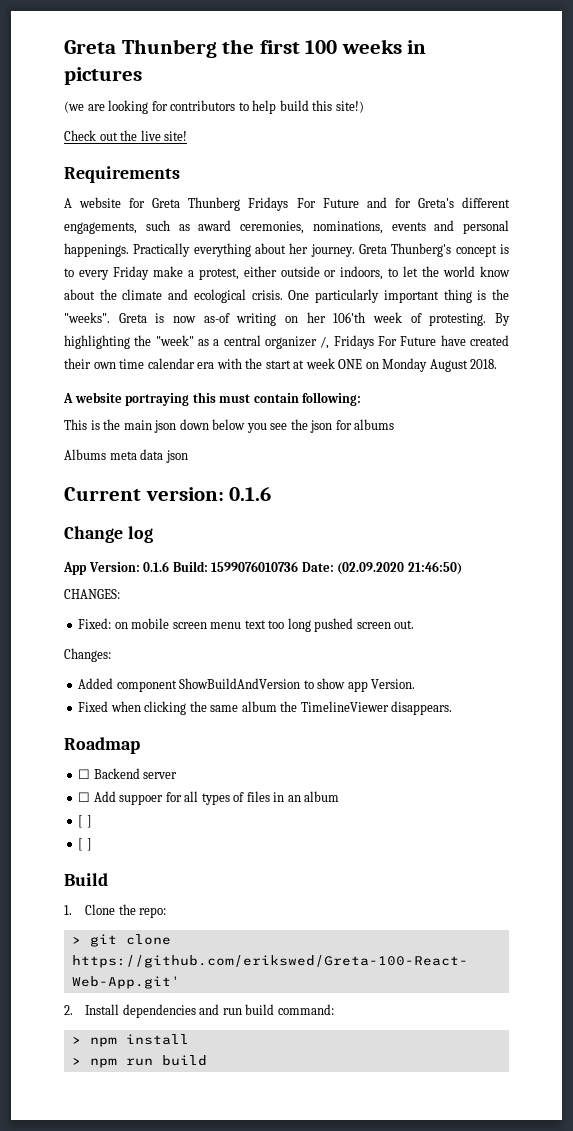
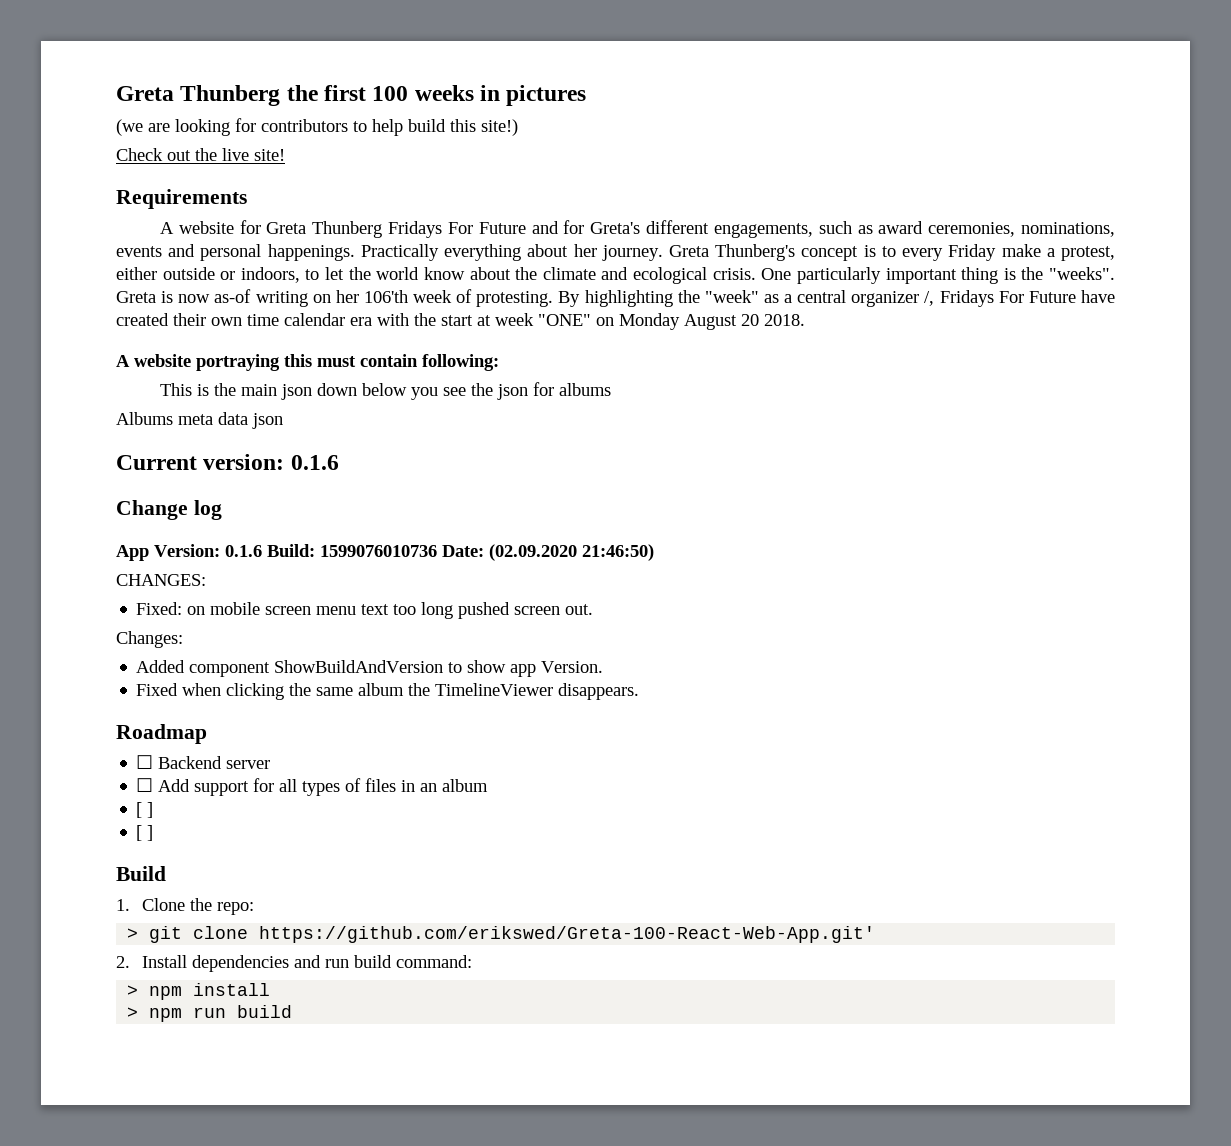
[338,359,363,369] ONE -> [538,314,591,326] "ONE"
(468, 365) none -> [741,314,759,326] 20
[119,794,164,805] suppoer -> [194,781,250,796] support

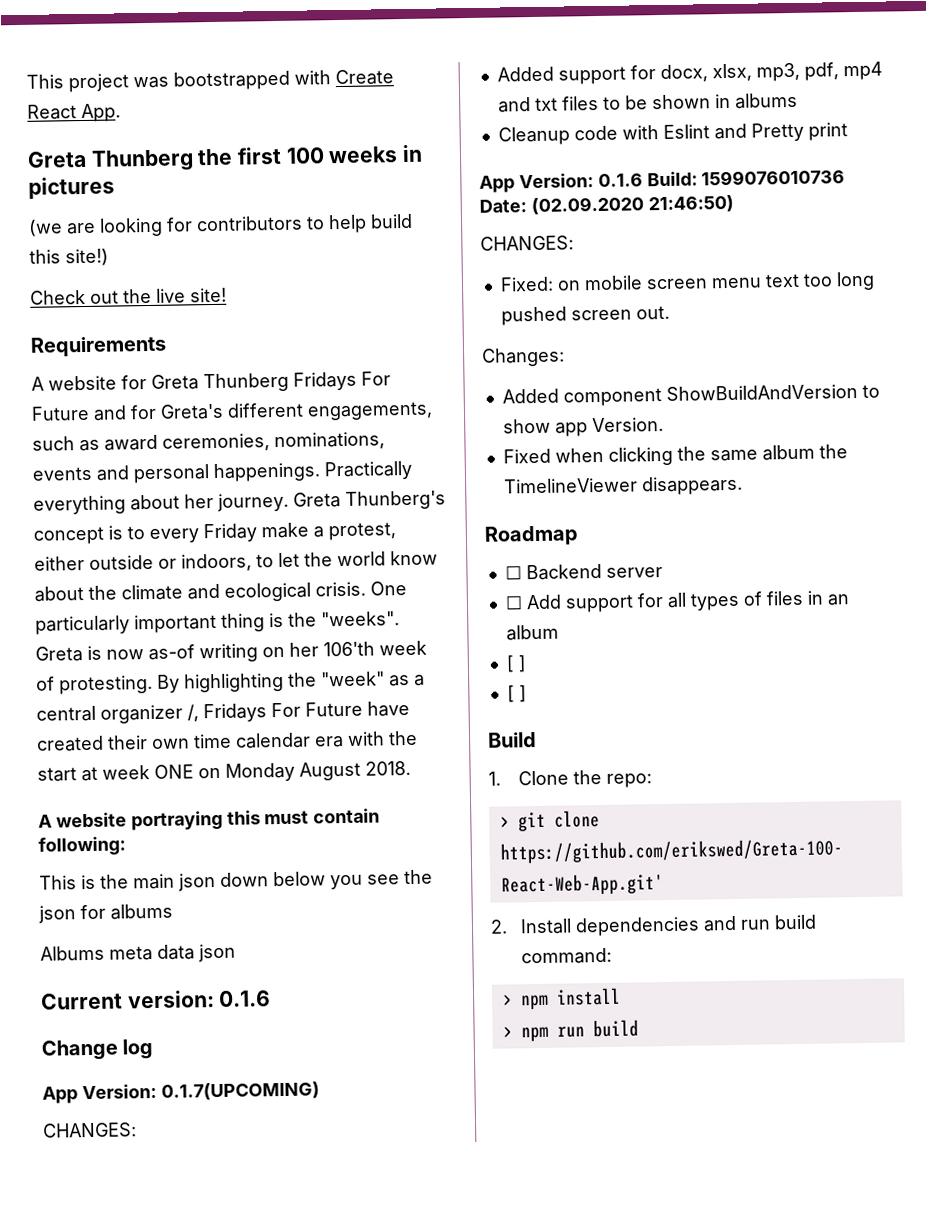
(116, 93) none -> [26,69,394,93] [27,103,121,123] This project was bootstrapped with Create React App. //
[538,314,591,326] "ONE" -> [154,764,194,779] ONE
[741,314,759,326] 20 -> (361, 771) none
(222, 510) none -> [42,1081,320,1104] [42,1122,137,1138] [496,61,883,85] [497,92,798,113] [497,122,848,146] // App Version: 0.1.7(UPCOMING) // CHANGES: // Added support for docx, xlsx, mp3, pdf, mp4 and txt files to be shown in albums // Cleanup code with Eslint and Pretty print

